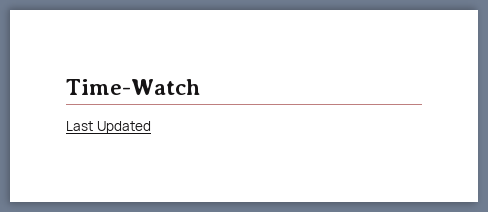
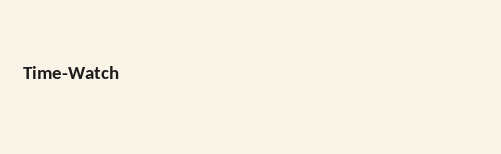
[66,121,151,134] // Last Updated -> (119, 72) none

